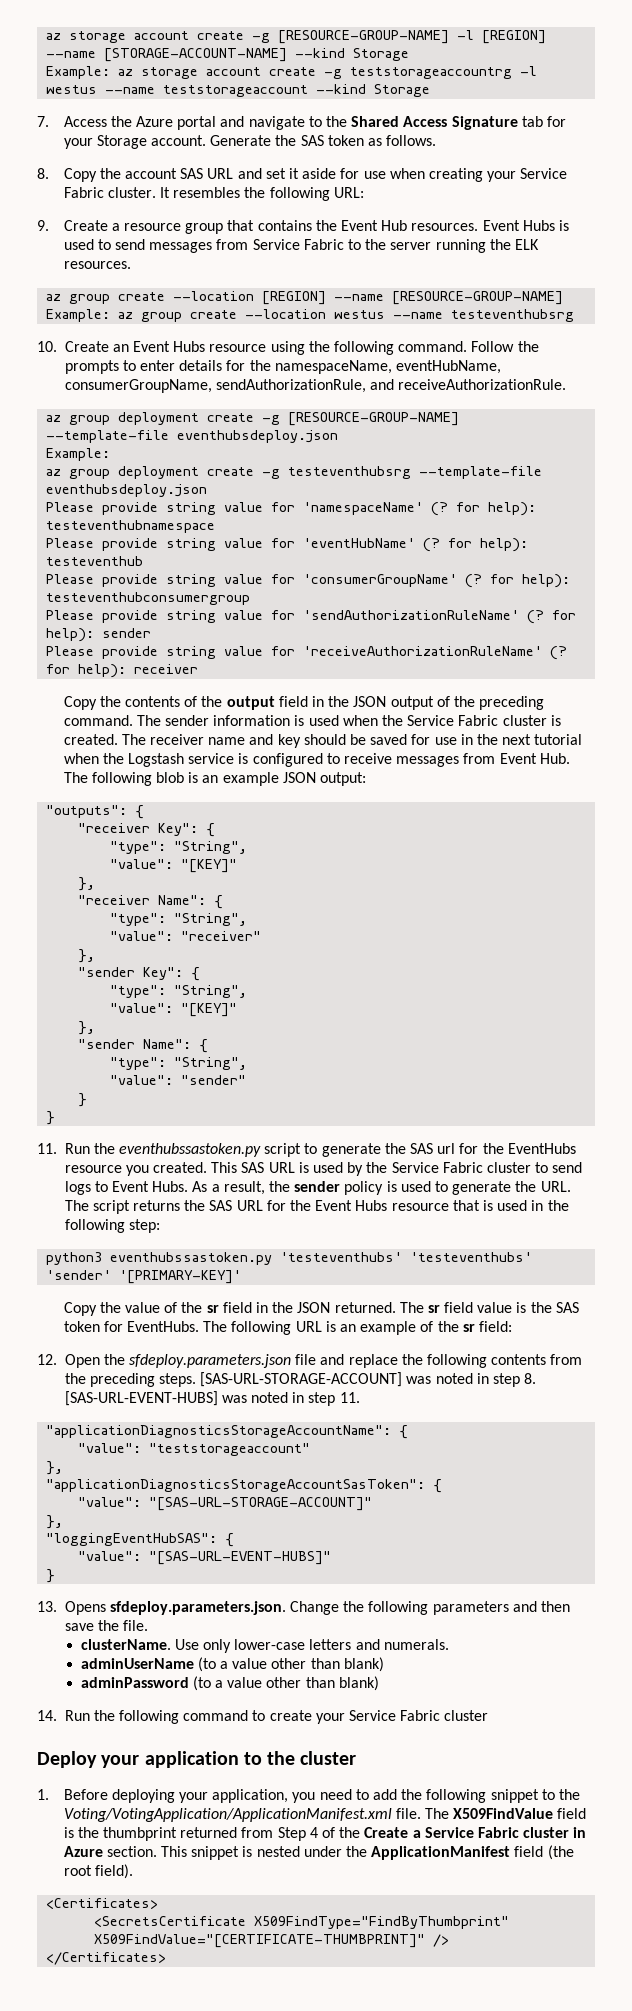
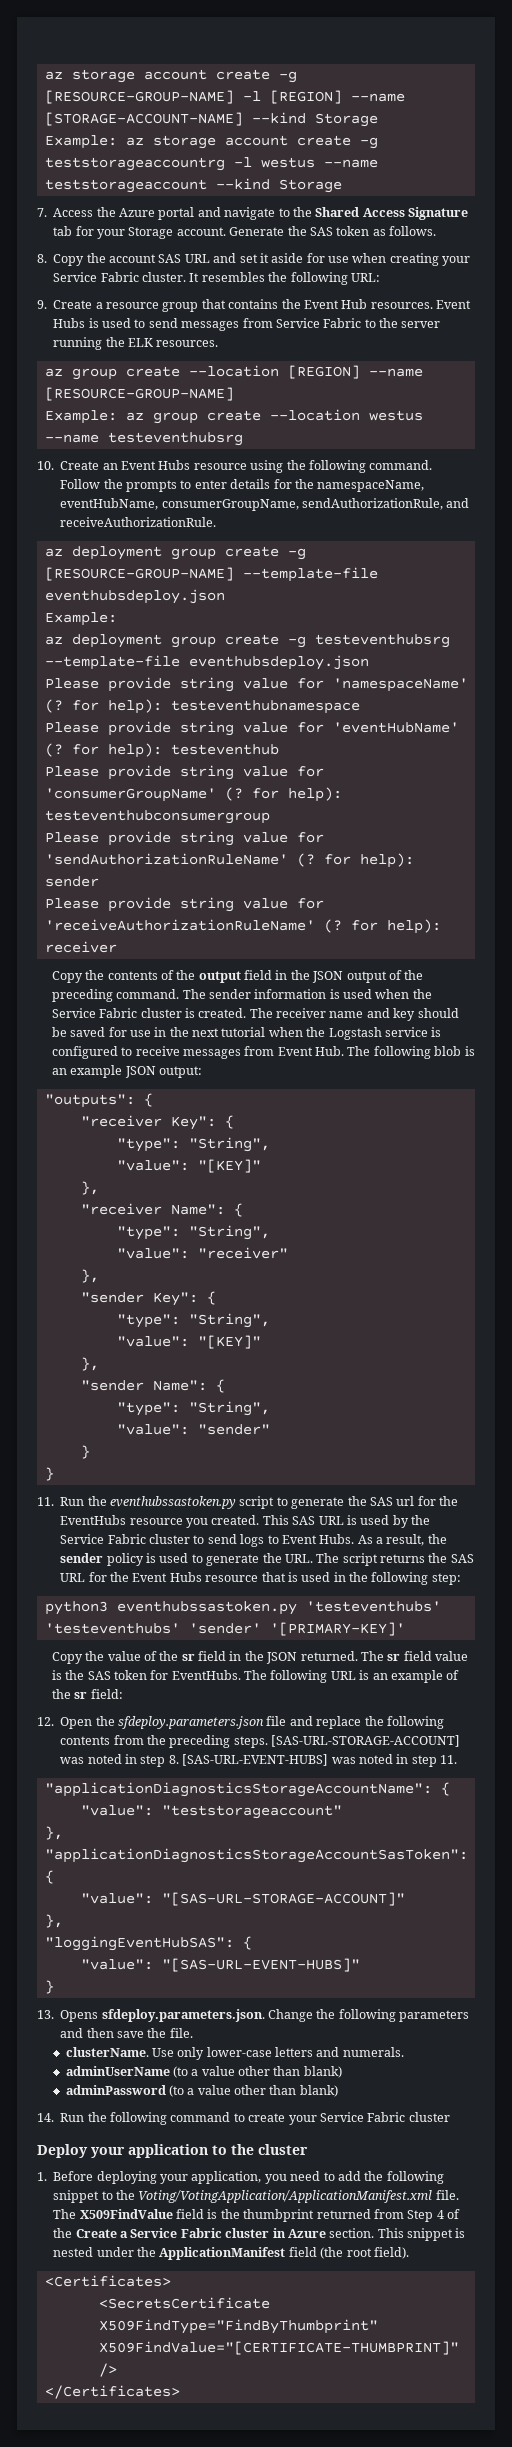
[69,412,200,425] group deployment -> [71,546,216,560] deployment group
[69,466,200,479] group deployment -> [71,634,216,648] deployment group

